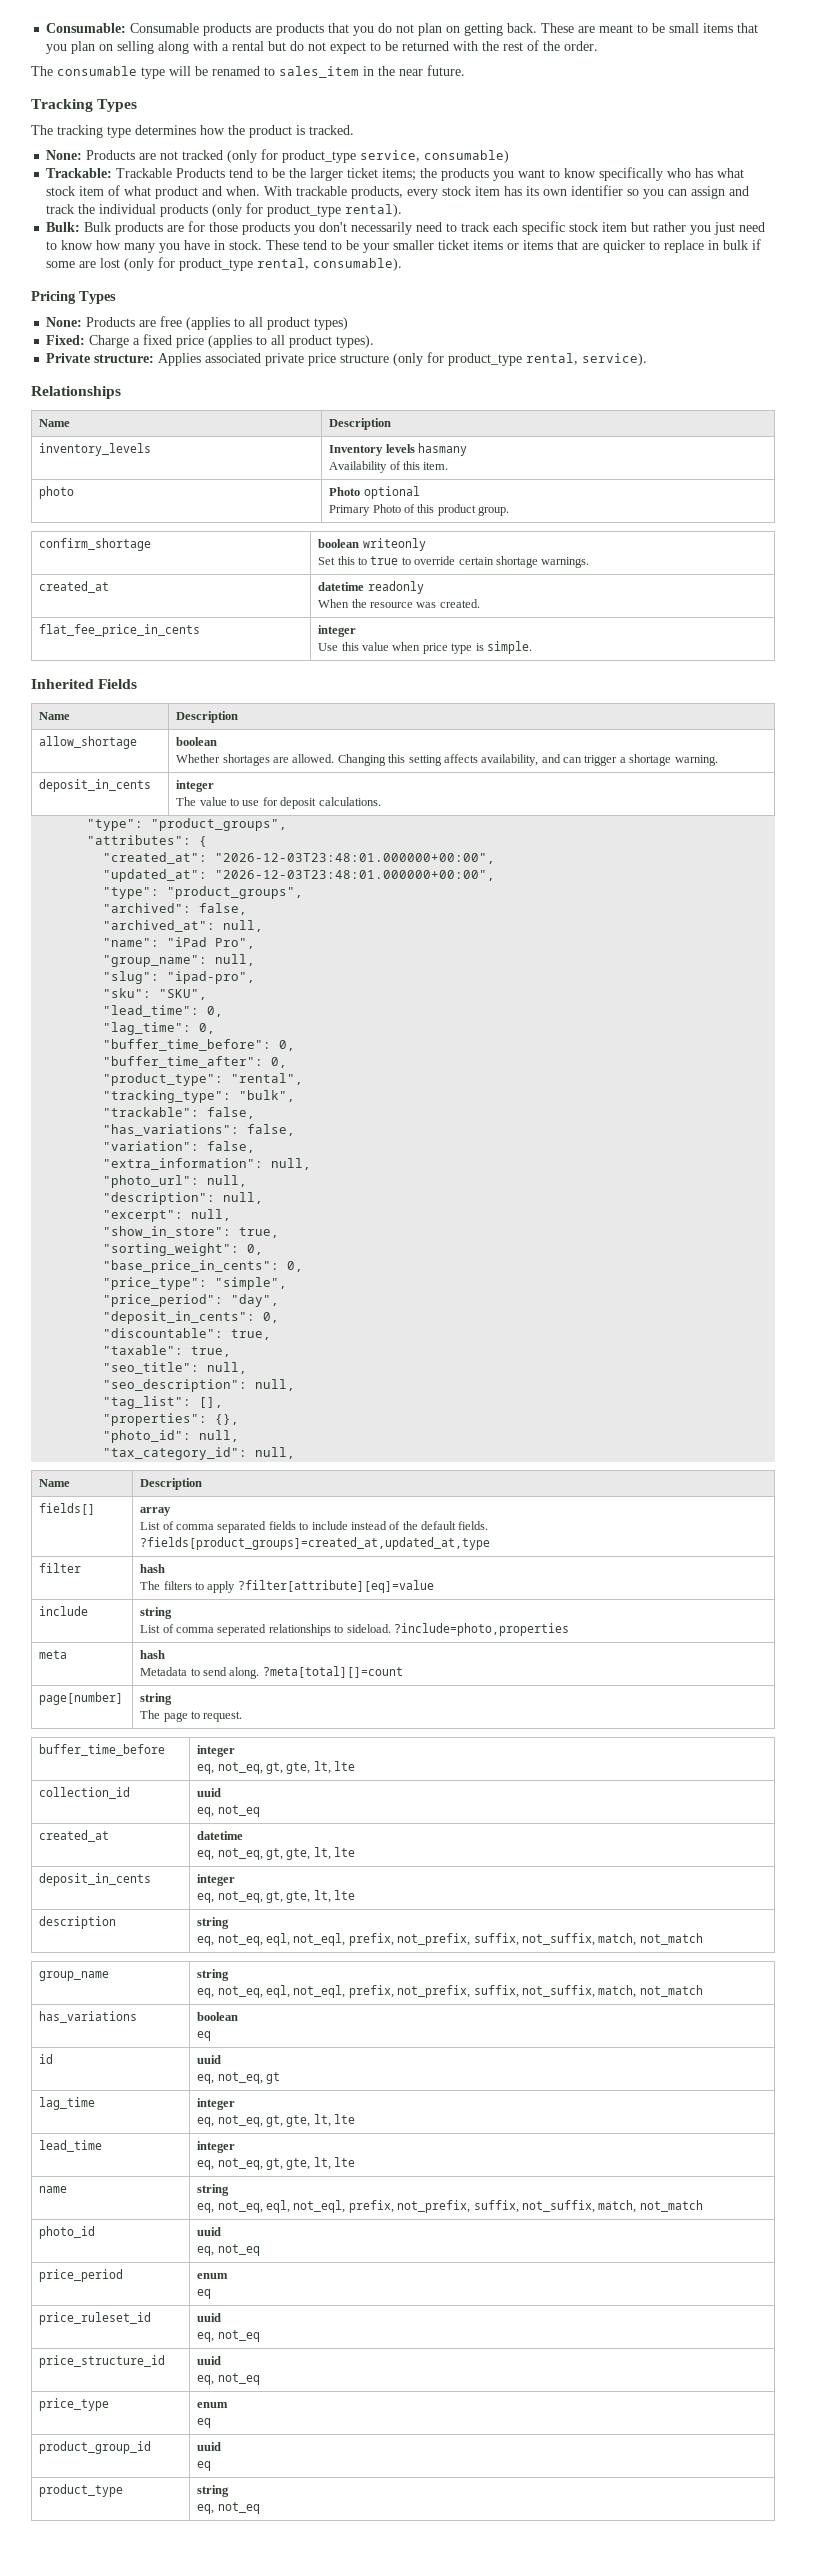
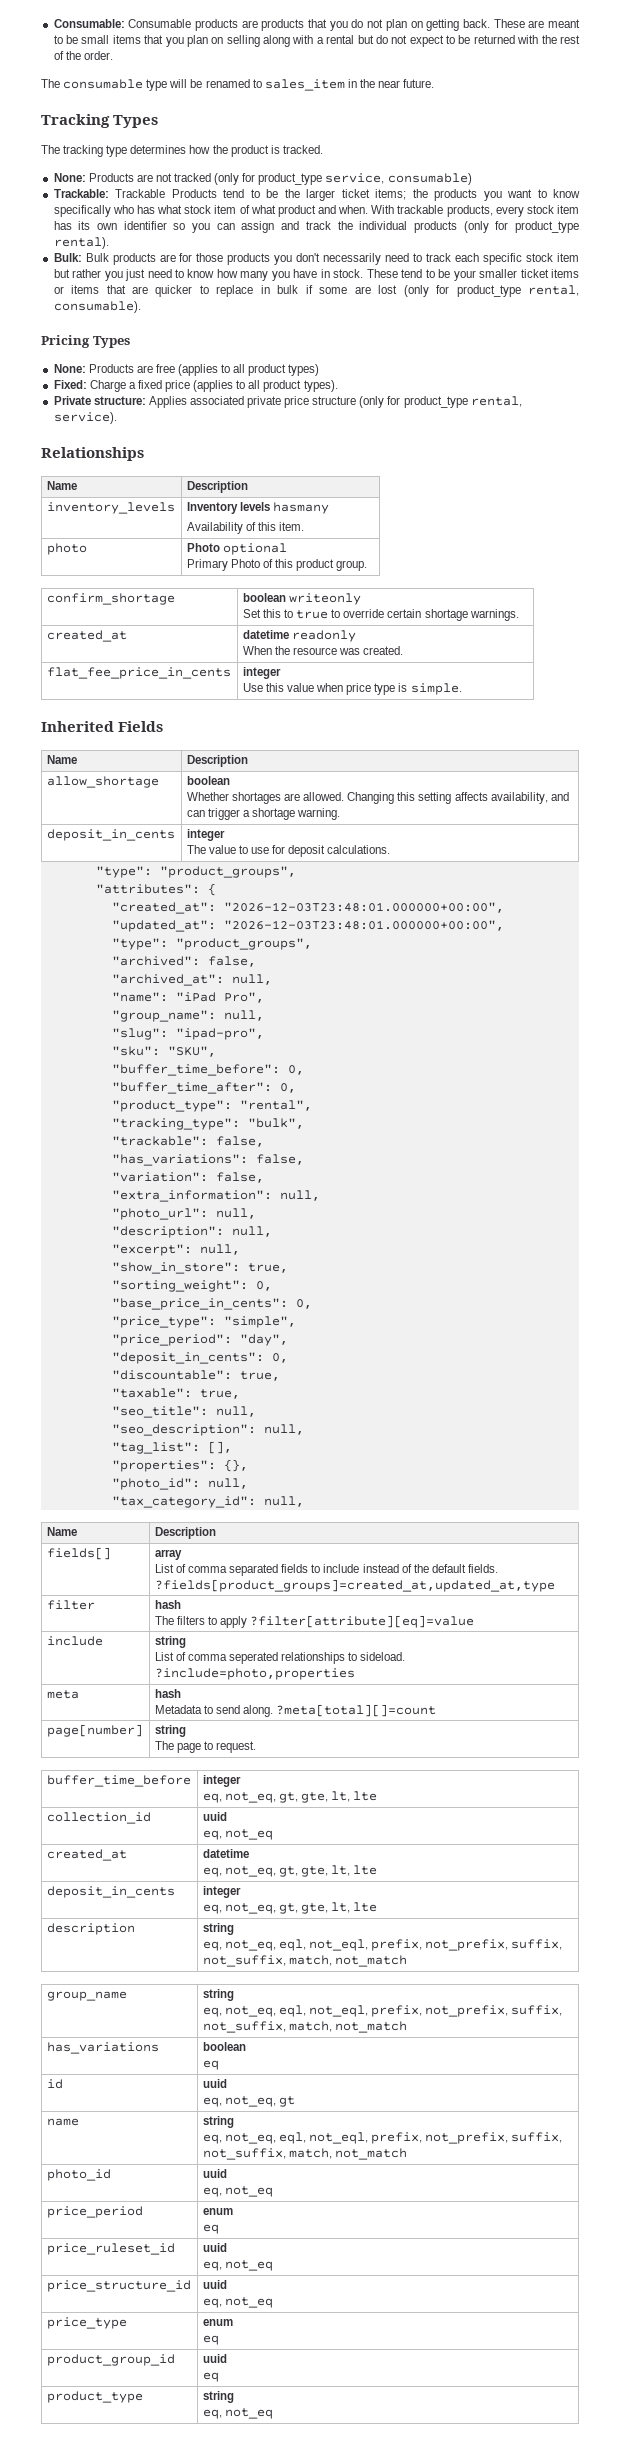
[103,1005,224,1017] [103,1022,216,1035] // "lead_time": 0, // "lag_time": 0, -> (216, 1051) none
[39,2097,96,2110] [197,2098,236,2110] [197,2114,356,2127] [39,2140,103,2152] [197,2141,236,2153] [197,2157,356,2170] // lag_time | integer // eq, not_eq, gt, gte, lt, lte // lead_time | integer // eq, not_eq, gt, gte, lt, lte -> (295, 2101) none

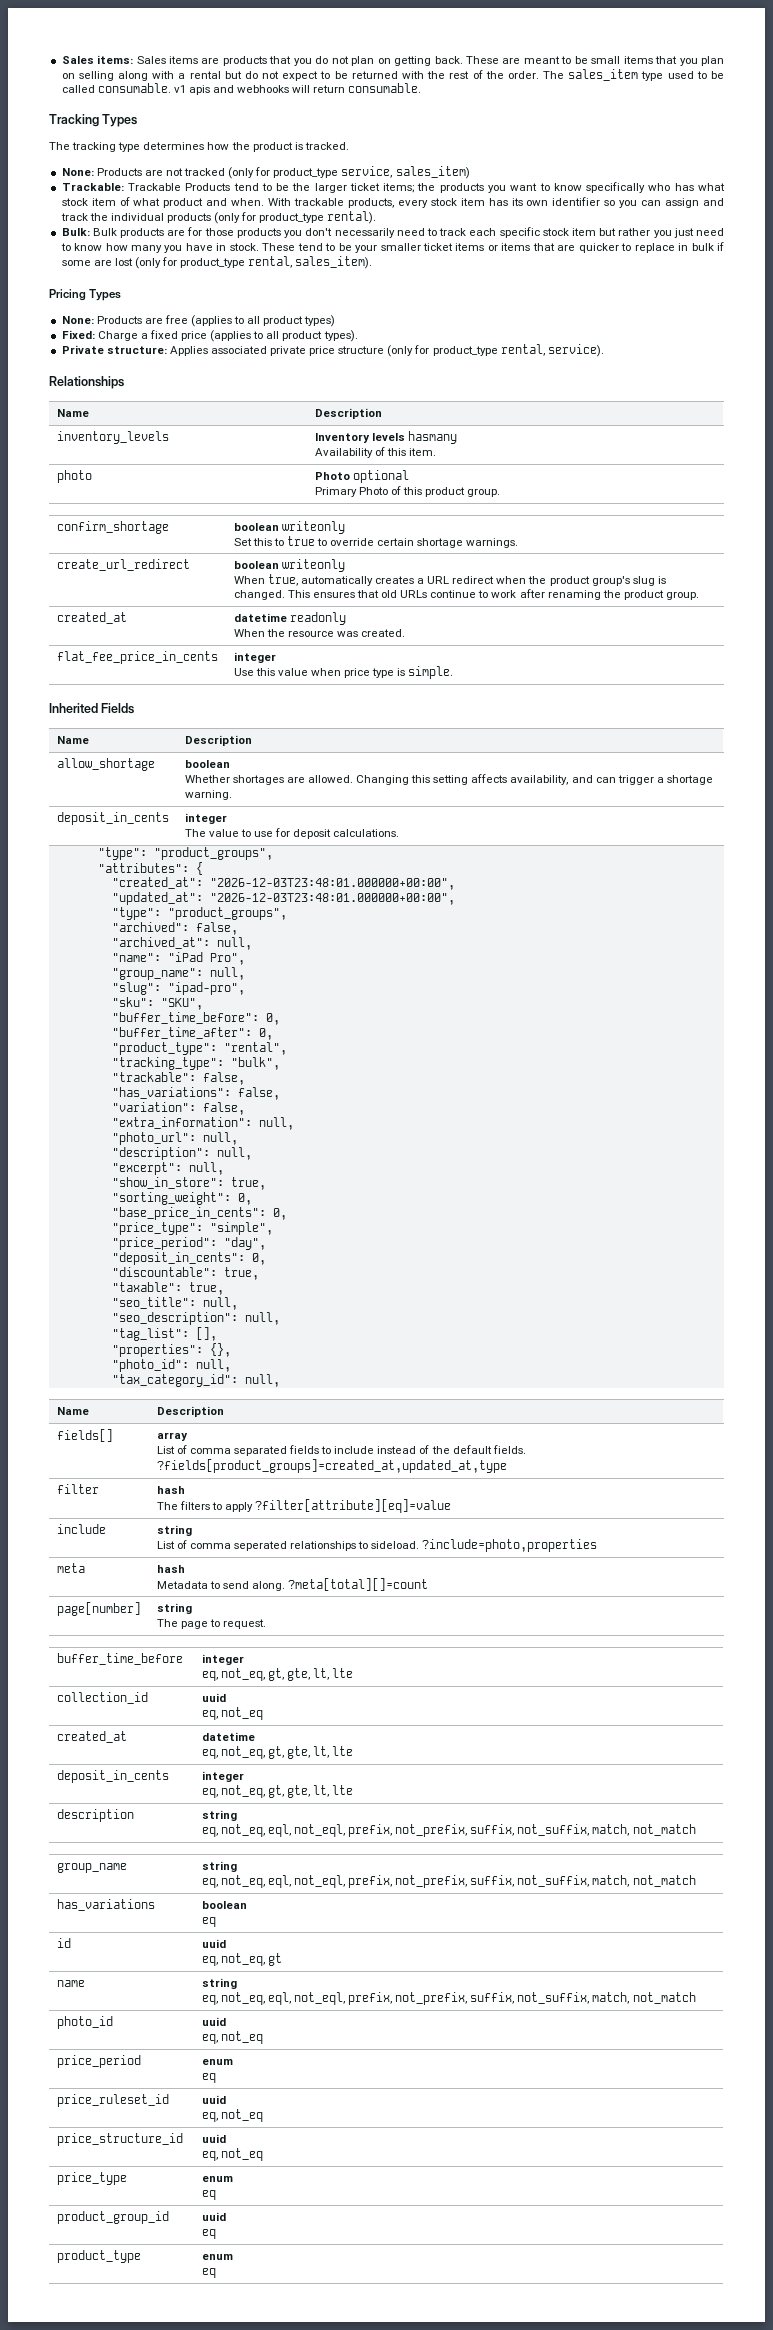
[53,19,239,31] Consumable: Consumable products -> [61,55,198,64] Sales items: Sales items
[41,79,435,91] // The consumable type will be renamed to sales_item in the near future. -> [543,69,724,81] [61,83,422,95] The sales_item type used to be called consumable. v1 apis and webhooks will return consumable.
[387,173,472,185] consumable) -> [395,166,470,179] sales_item)
[53,301,141,313] consumable). -> [295,256,373,269] sales_item).
(519, 615) none -> [56,559,190,571] [233,559,345,572] [233,574,666,586] [233,589,699,600] // create_url_redirect | boolean writeonly // When true, automatically creates a URL redirect when the product group's slug is changed. This ensures that old URLs continue to work after renaming the product group.
[202,2391,234,2403] [202,2408,273,2419] string // eq, not_eq -> [201,2254,233,2260] [201,2268,216,2278] enum // eq

